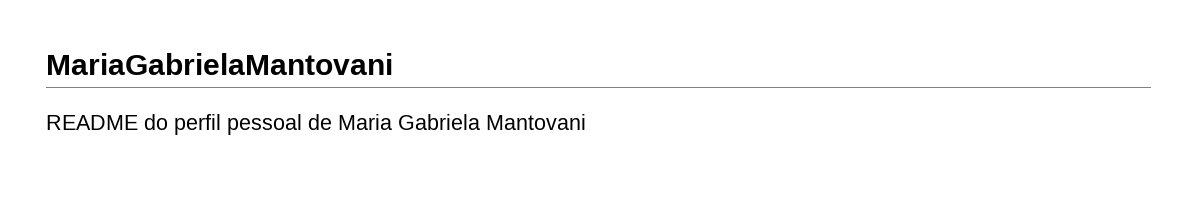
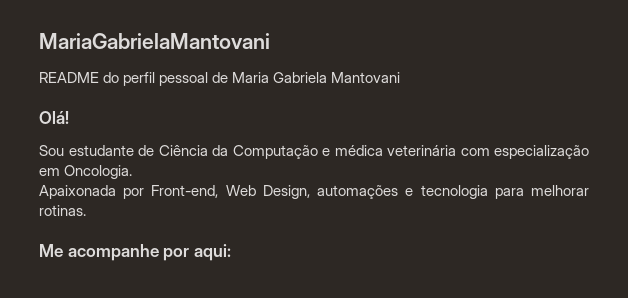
(586, 122) none -> [39,111,69,124] [39,145,589,159] [39,165,133,179] [39,185,589,199] [39,205,86,216] [39,244,231,261] // Olá! // Sou estudante de Ciência da Computação e médica veterinária com especialização em Oncologia. // Apaixonada por Front-end, Web Design, automações e tecnologia para melhorar rotinas. // Me acompanhe por aqui:

